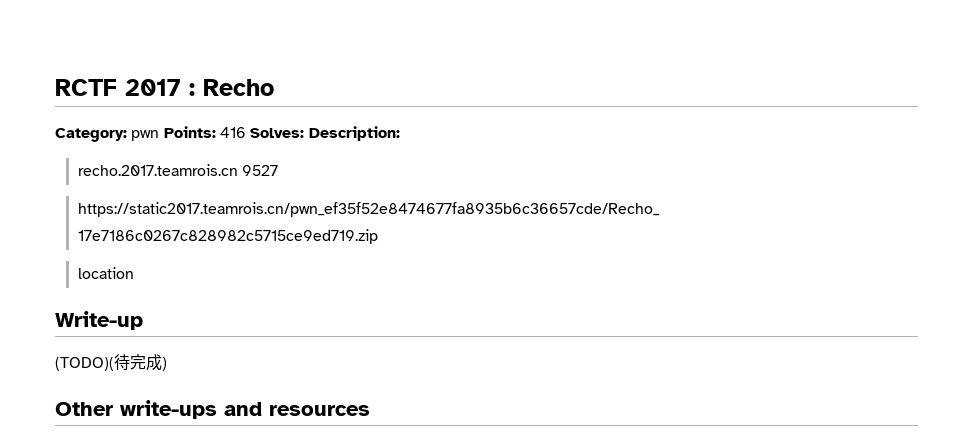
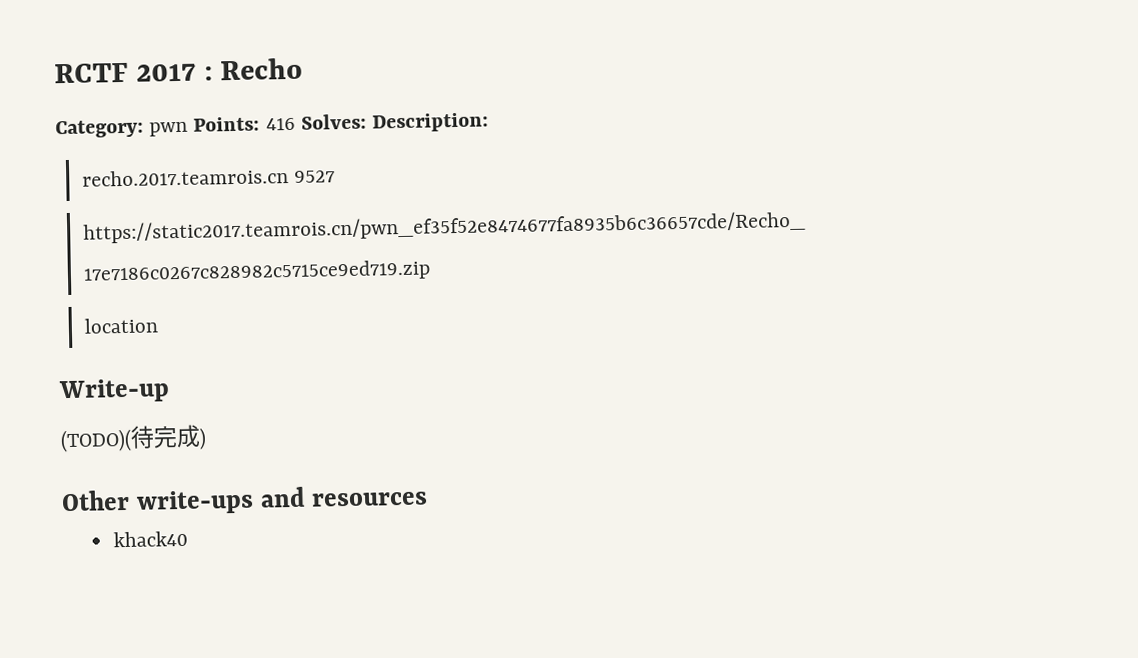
(370, 410) none -> [113,530,189,548] // khack40

